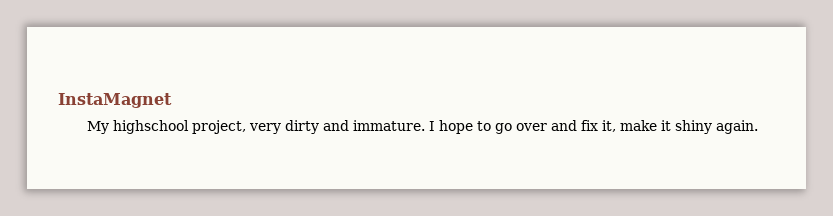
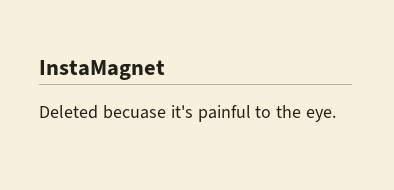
[86,120,758,134] My highschool project, very dirty and immature. I hope to go over and fix it, make it shiny again. -> [39,105,337,122] Deleted becuase it's painful to the eye.

